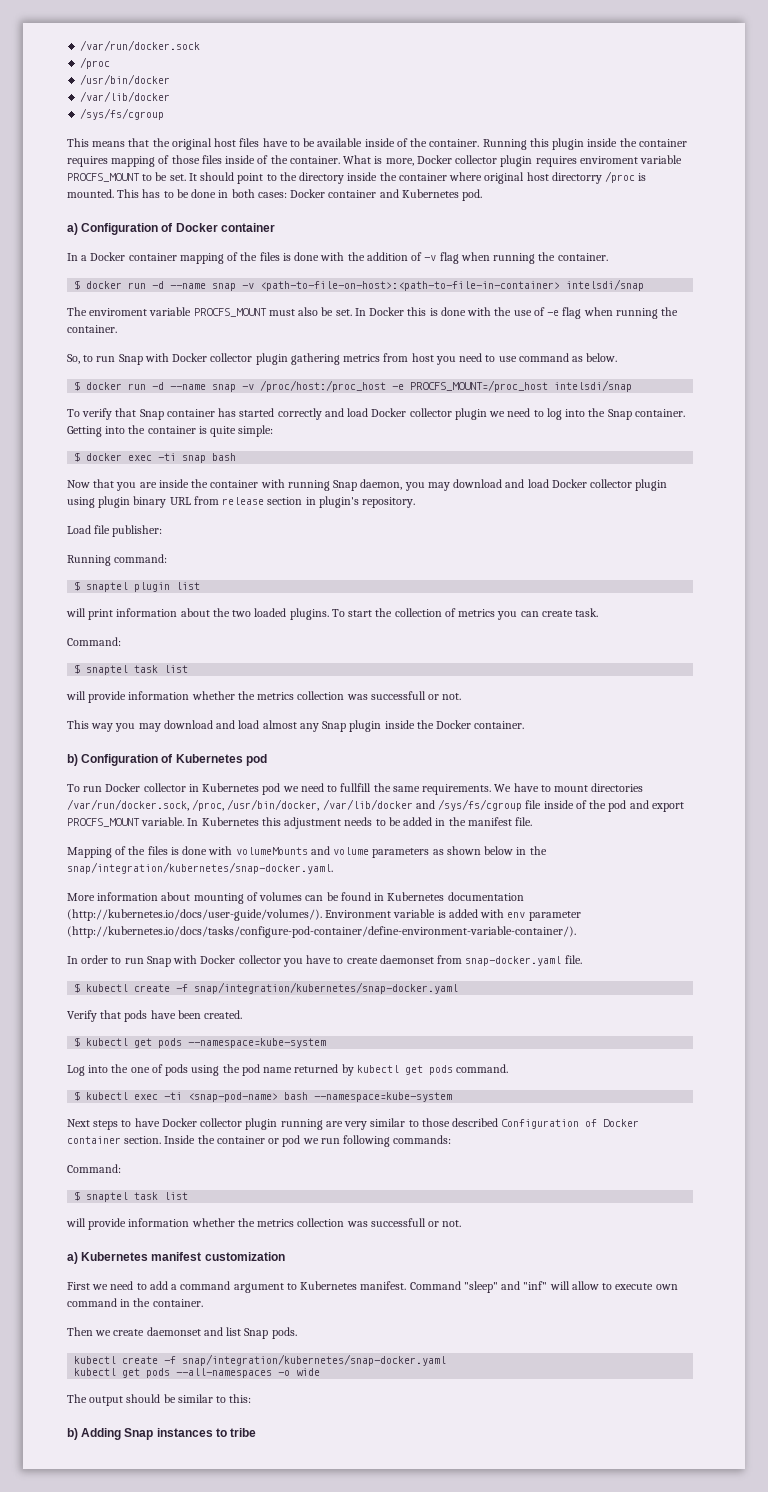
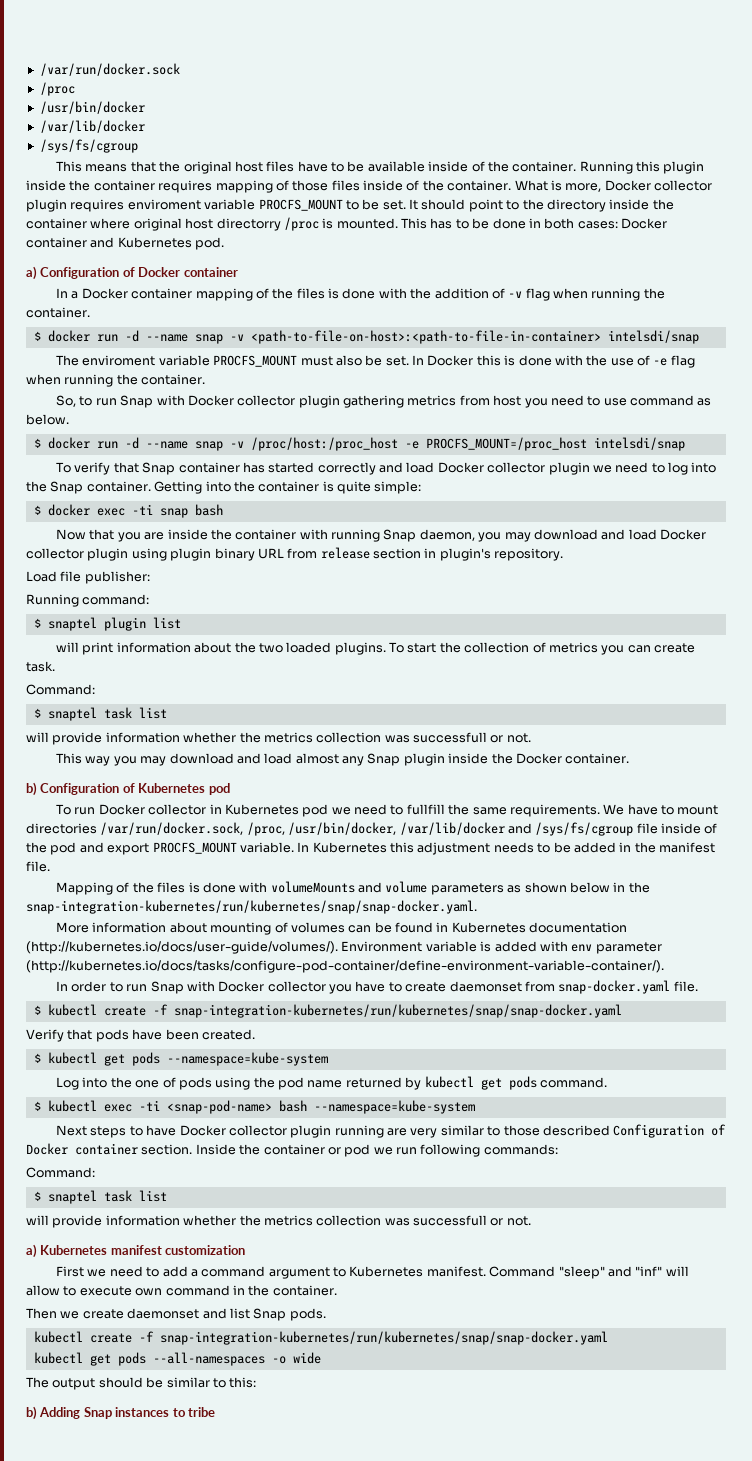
[67,862,333,874] snap/integration/kubernetes/snap-docker.yaml. -> [26,900,477,914] snap-integration-kubernetes/run/kubernetes/snap/snap-docker.yaml.
[194,982,459,994] snap/integration/kubernetes/snap-docker.yaml -> [173,1004,622,1018] snap-integration-kubernetes/run/kubernetes/snap/snap-docker.yaml
[182,1354,447,1366] snap/integration/kubernetes/snap-docker.yaml -> [159,1331,608,1345] snap-integration-kubernetes/run/kubernetes/snap/snap-docker.yaml

